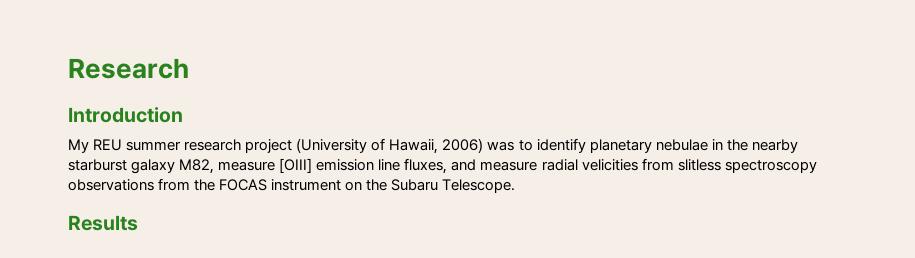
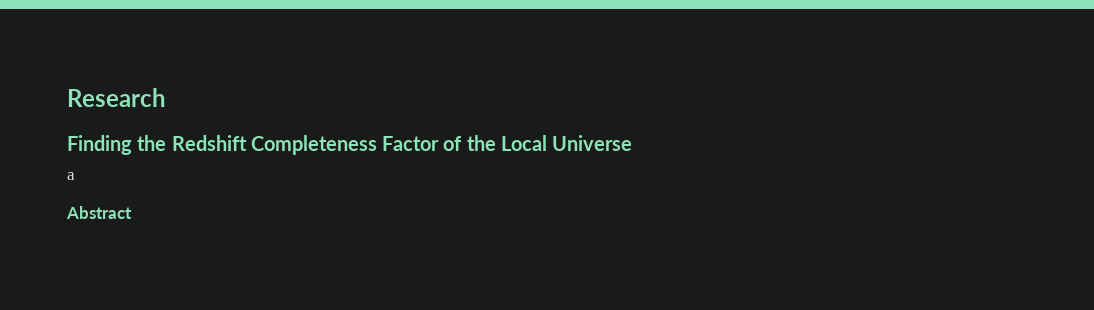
[68,107,183,123] [68,138,798,154] [68,158,817,174] [68,178,516,193] [68,215,138,231] Introduction // My REU summer research project (University of Hawaii, 2006) was to identify planetary nebulae in the nearby starburst galaxy M82, measure [OIII] emission line fluxes, and measure radial velicities from slitless spectroscopy observations from the FOCAS instrument on the Subaru Telescope. // Results -> [67,135,633,155] [67,172,75,180] [66,206,132,219] Finding the Redshift Completeness Factor of the Local Universe // a // Abstract

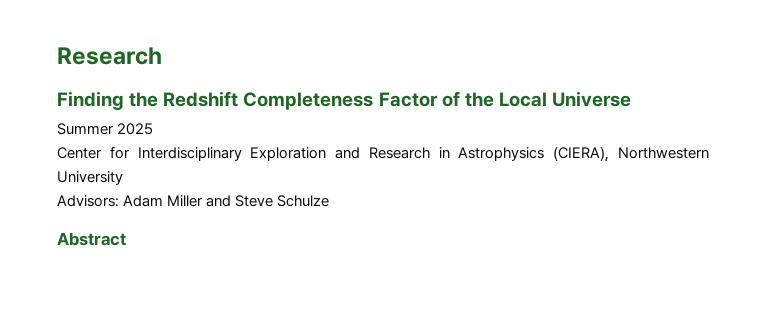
[67,172,75,180] a -> [57,123,154,135] [57,146,709,162] [57,171,123,185] [57,195,330,207] Summer 2025 // Center for Interdisciplinary Exploration and Research in Astrophysics (CIERA), Northwestern University // Advisors: Adam Miller and Steve Schulze

